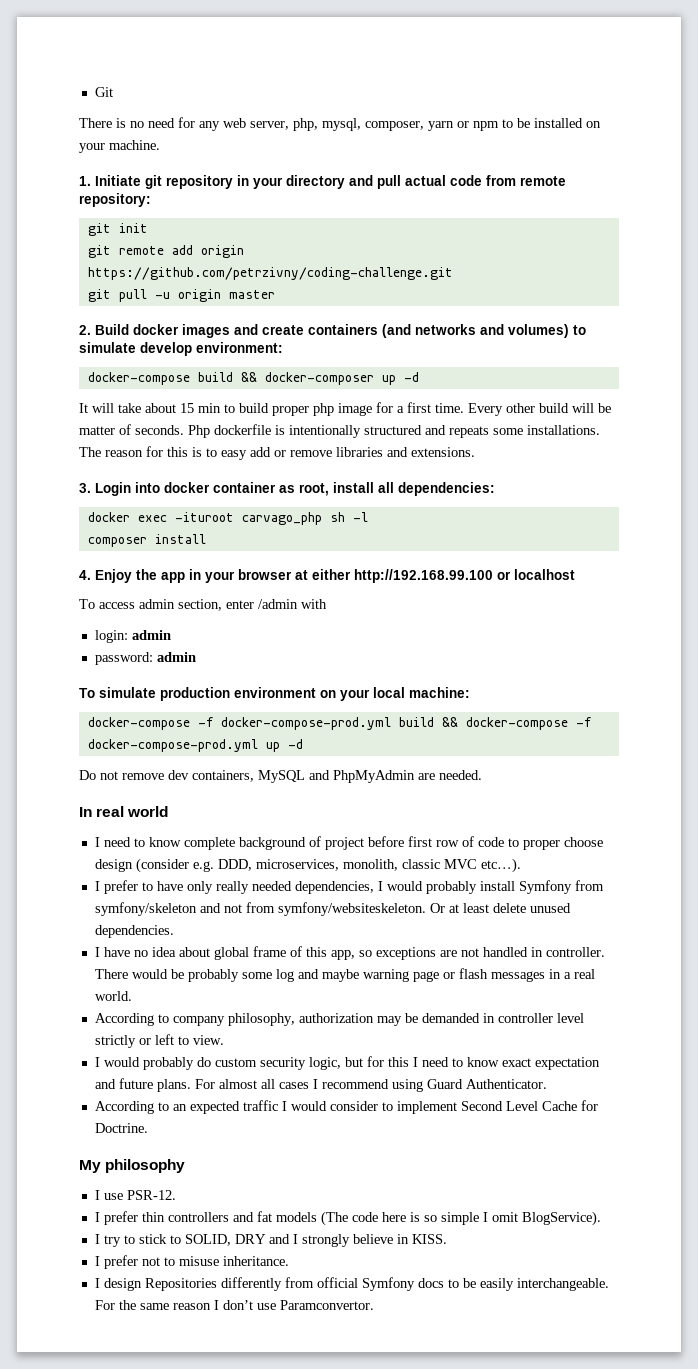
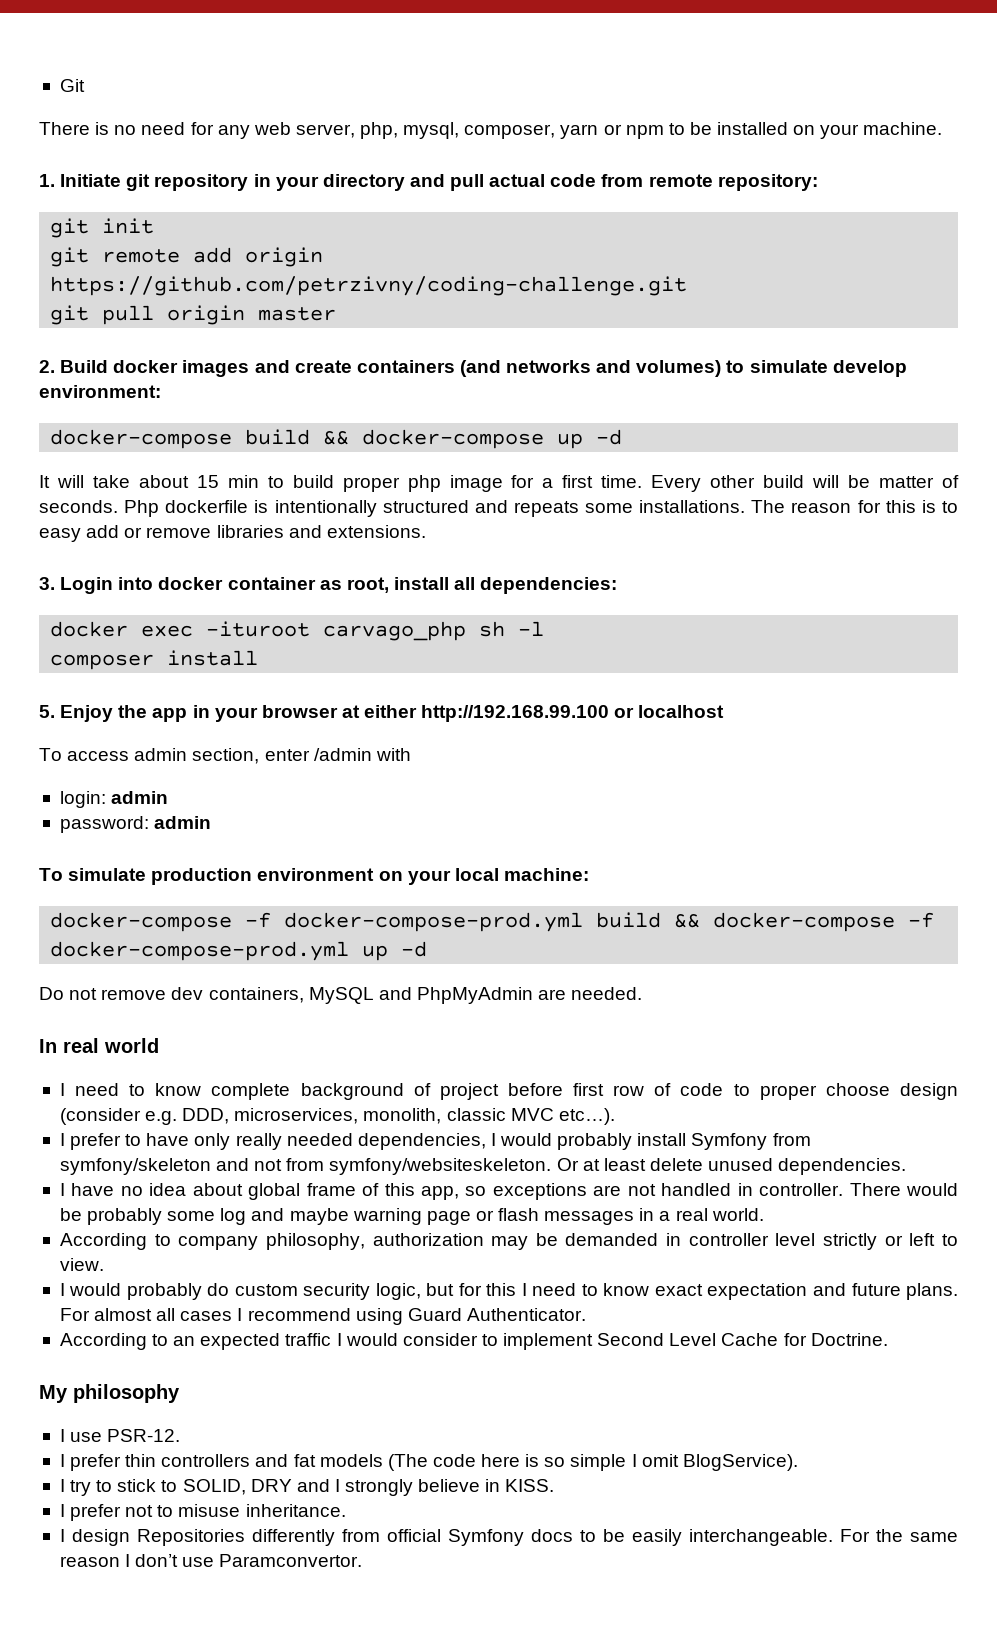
[154,292,170,299] -u -> (155, 315) none
[264,372,374,385] docker-composer -> [362,429,545,449] docker-compose
[79,570,91,580] 4. -> [39,705,55,718] 5.

